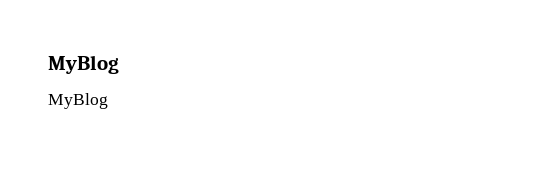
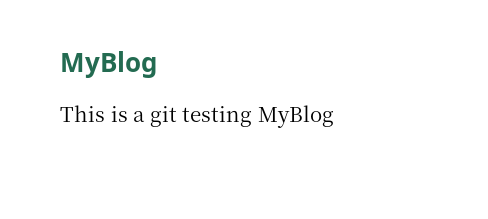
(119, 64) none -> [60,105,253,127] This is a git testing

